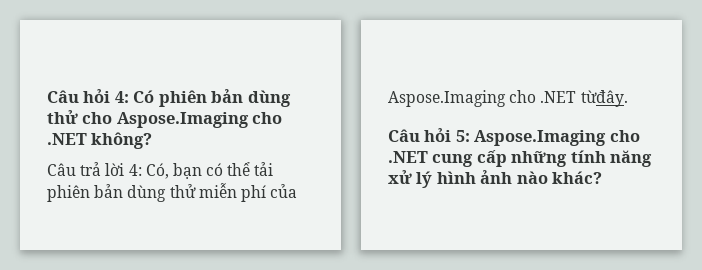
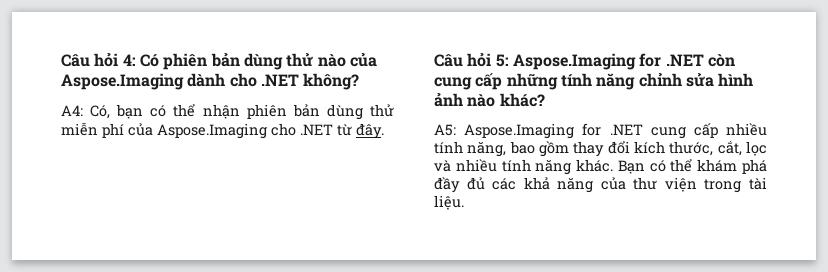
[82,112,249,128] cho Aspose.Imaging -> [317,52,377,67] [61,73,226,90] nào của Aspose.Imaging dành
[47,162,142,176] Câu trả lời 4: -> [61,105,83,116] A4:
[254,162,274,176] tải -> [202,104,240,119] nhận
[580,90,628,107] từđây. -> [337,123,384,139] từ đây.
[609,130,640,142] [388,151,428,163] cho .NET -> [639,53,735,67] for .NET còn
[388,170,433,188] xử lý -> [638,72,714,87] chỉnh sửa
(603, 177) none -> [434,123,767,139] [434,141,767,157] [434,159,767,175] [434,177,767,193] [434,195,464,210] // A5: Aspose.Imaging for .NET cung cấp nhiều tính năng, bao gồm thay đổi kích thước, cắt, lọc và nhiều tính năng khác. Bạn có thể khám phá đầy đủ các khả năng của thư viện trong tài liệu.

